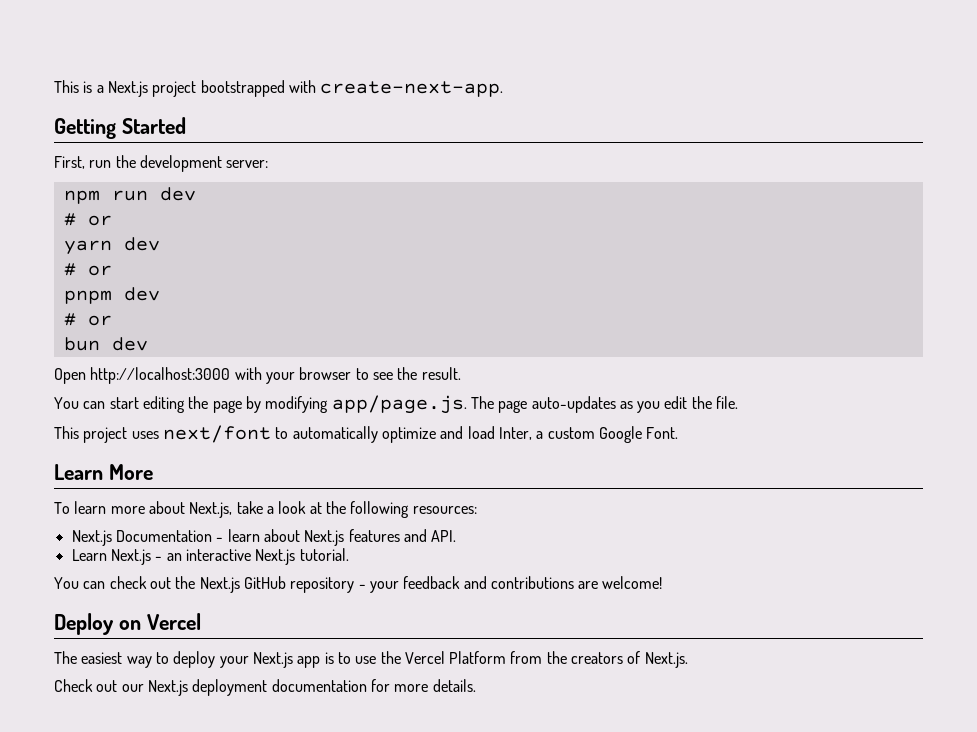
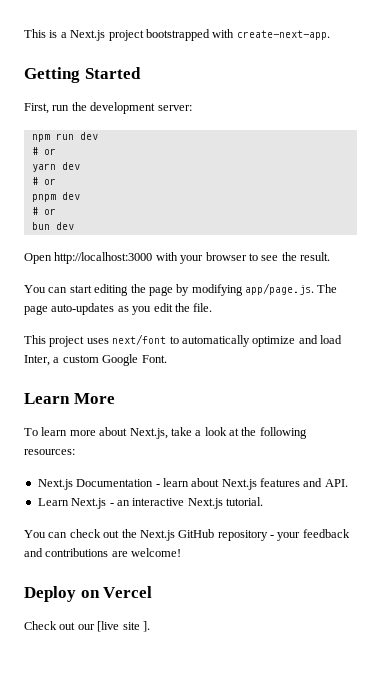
[54,651,688,668] [54,679,476,696] The easiest way to deploy your Next.js app is to use the Vercel Platform from the creators of Next.js. // Check out our Next.js deployment documentation for more details. -> [24,621,150,632] Check out our [live site ].

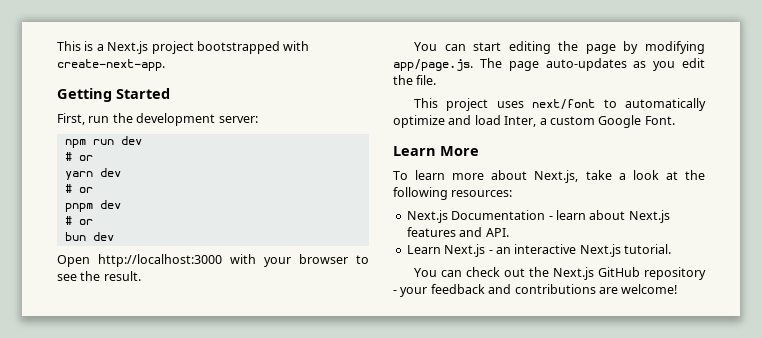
[24,586,153,602] [24,621,150,632] // Deploy on Vercel // Check out our [live site ]. -> (678, 289) none

